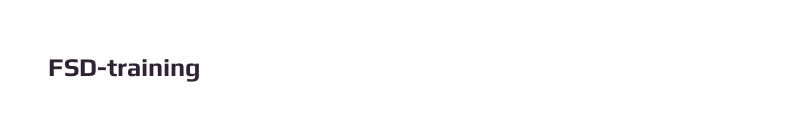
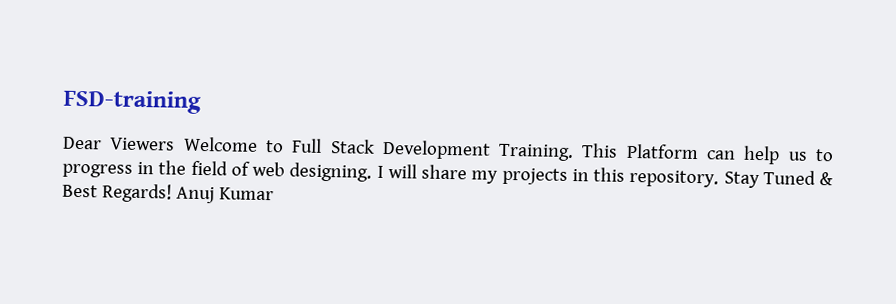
(201, 70) none -> [63,136,834,165] [62,160,834,189] [62,183,274,204] // Dear Viewers Welcome to Full Stack Development Training. This Platform can help us to progress in the field of web designing. I will share my projects in this repository. Stay Tuned & Best Regards! Anuj Kumar

